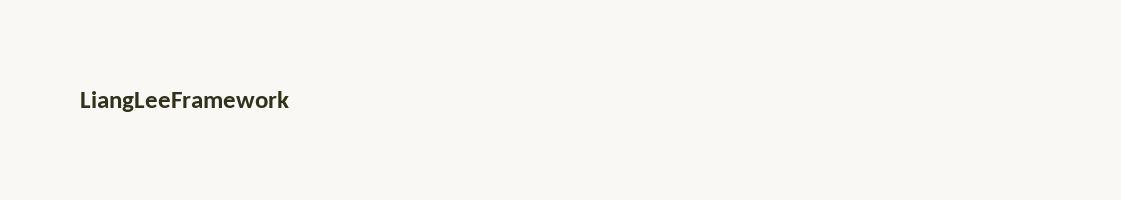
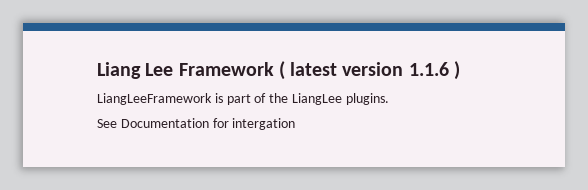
[80,91,289,112] LiangLeeFramework -> [97,61,460,80] [97,93,389,105] [97,118,296,130] Liang Lee Framework ( latest version 1.1.6 ) // LiangLeeFramework is part of the LiangLee plugins. // See Documentation for intergation

